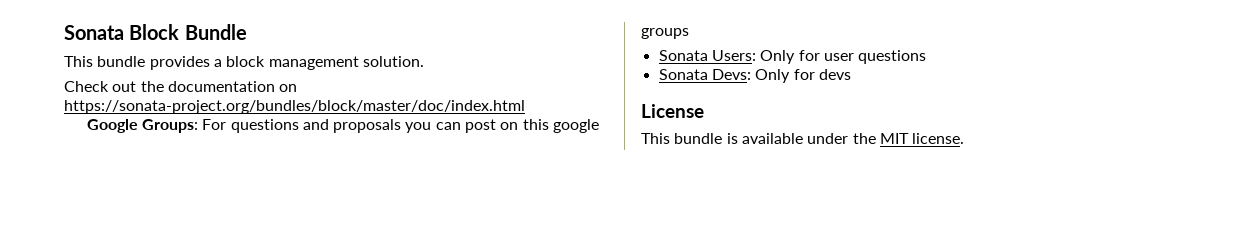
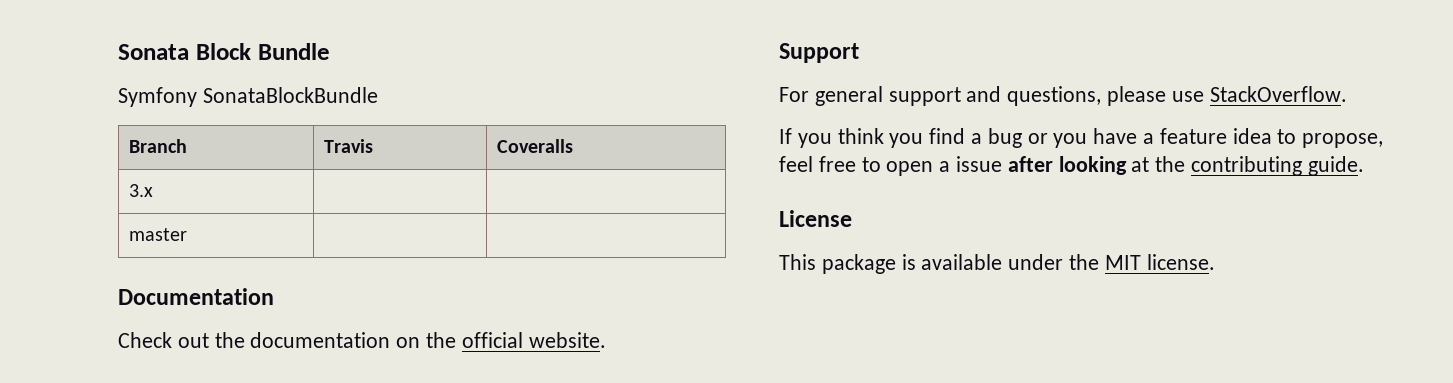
[64,56,424,70] This bundle provides a block management solution. -> [118,87,378,107] [129,139,188,153] [324,139,374,153] [497,139,574,153] [129,184,154,197] [129,228,188,241] [118,288,274,305] Symfony SonataBlockBundle // Branch | Travis | Coveralls // 3.x | | // master | | // Documentation
[64,100,525,114] [86,119,600,133] [641,28,689,39] [658,50,927,64] [658,69,851,83] https://sonata-project.org/bundles/block/master/doc/index.html // Google Groups: For questions and proposals you can post on this google groups // Sonata Users: Only for user questions // Sonata Devs: Only for devs -> [426,332,606,348] [779,43,859,63] [779,86,1347,106] [779,128,1384,148] [779,156,1364,176] the official website. // Support // For general support and questions, please use StackOverflow. // If you think you find a bug or you have a feature idea to propose, feel free to open a issue after looking at the contributing guide.
[674,133,723,144] bundle -> [821,254,896,274] package

